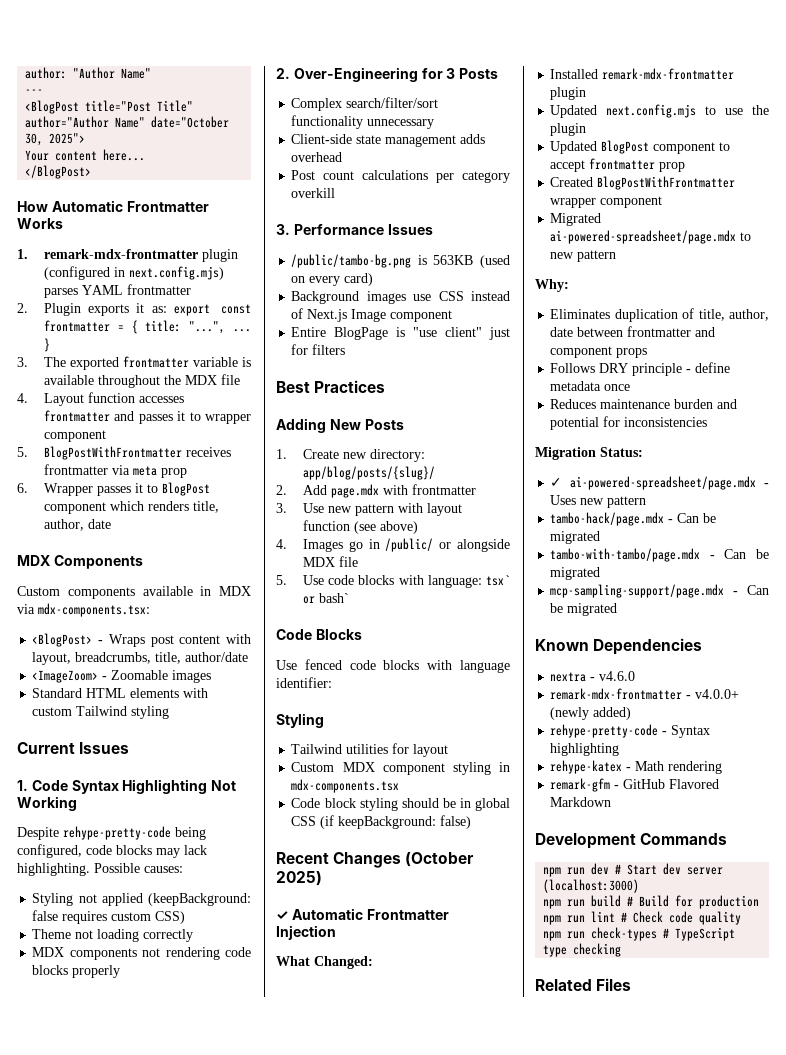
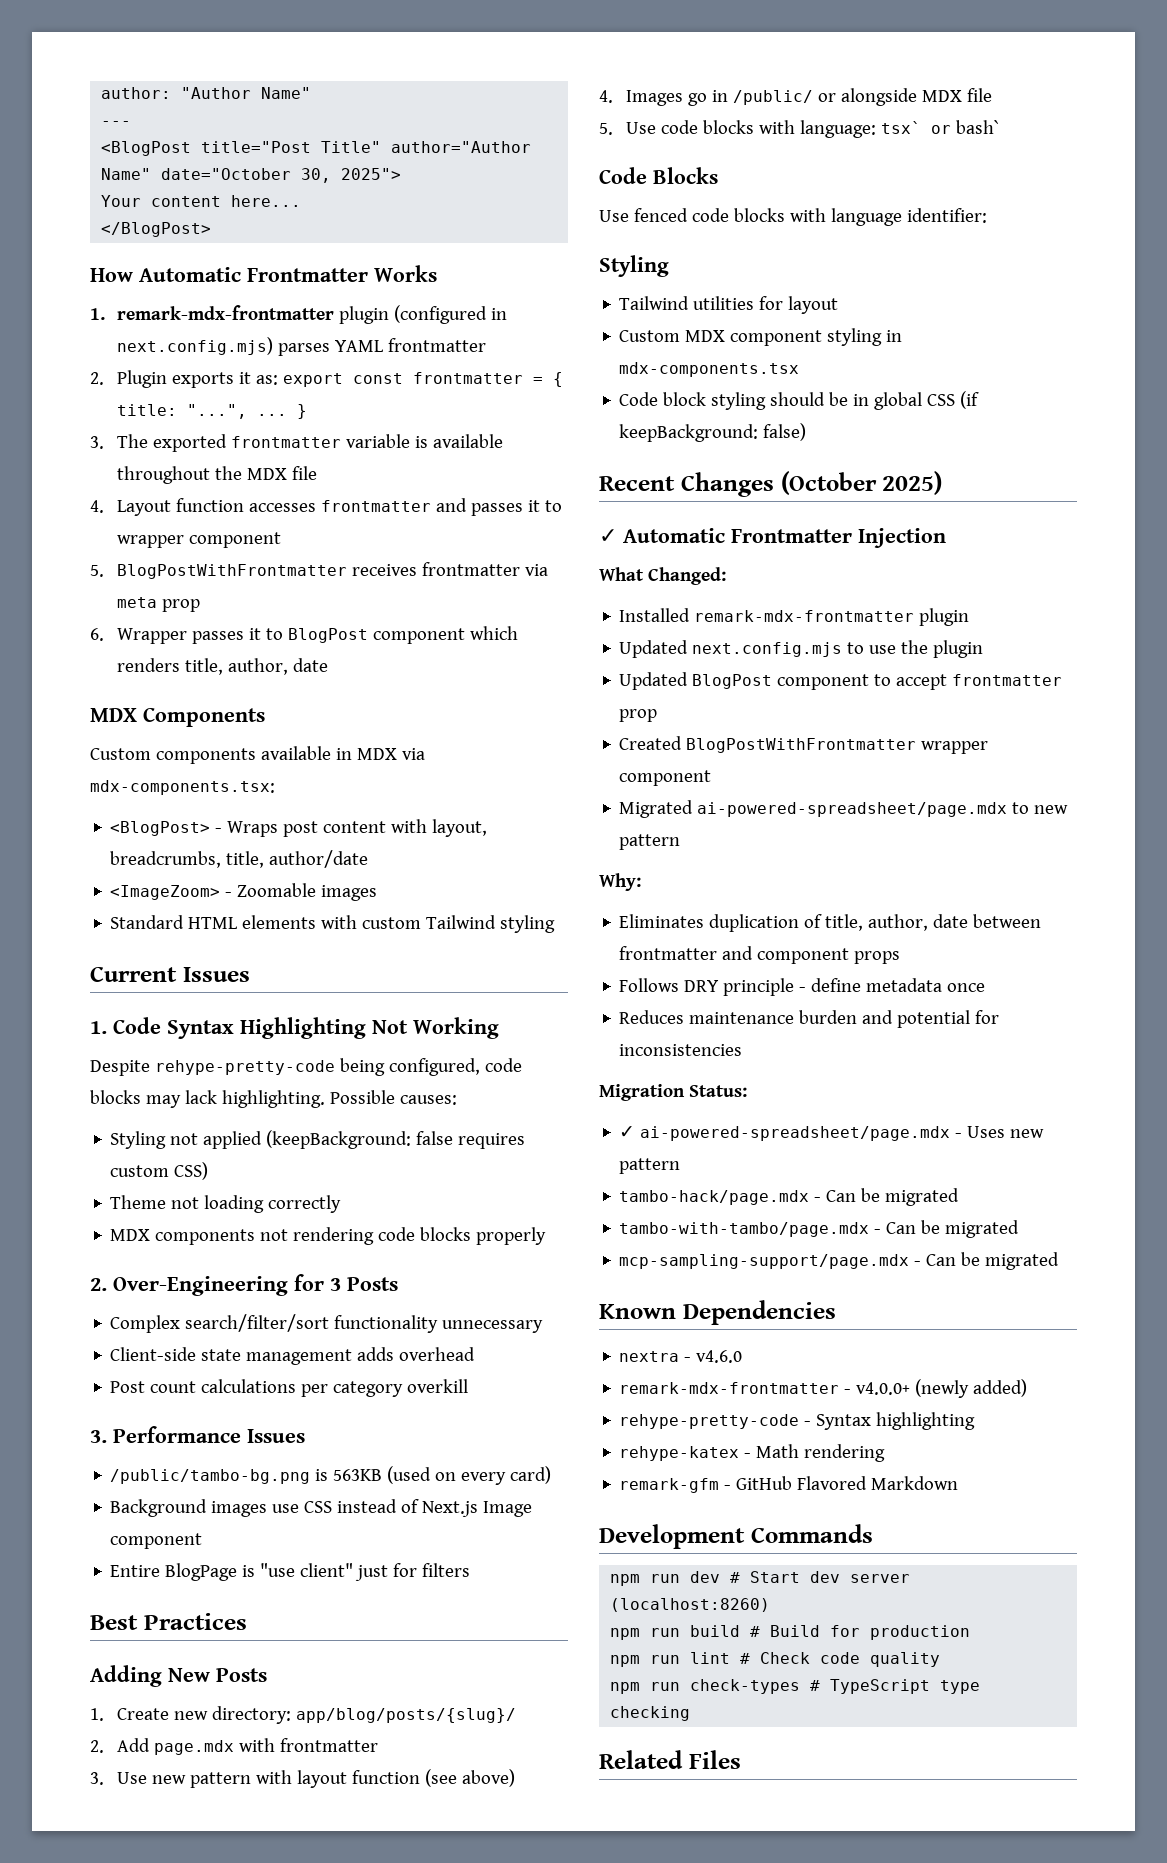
[543,879,640,893] (localhost:3000) -> [610,1598,771,1612] (localhost:8260)

